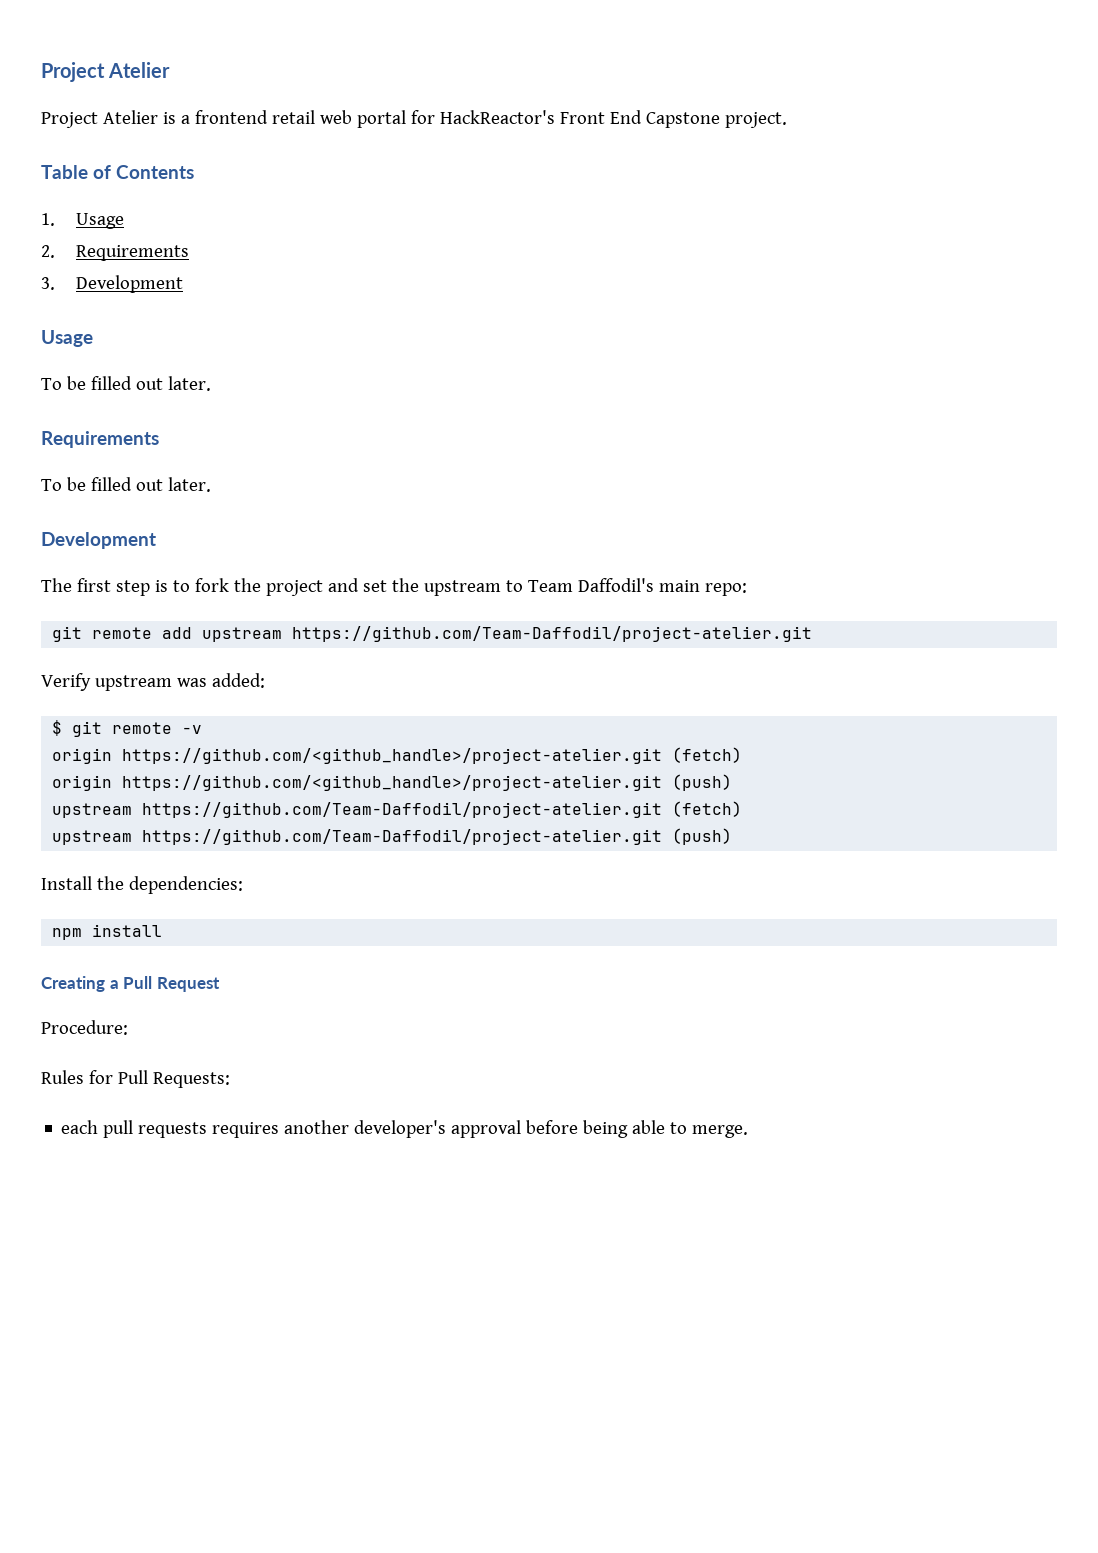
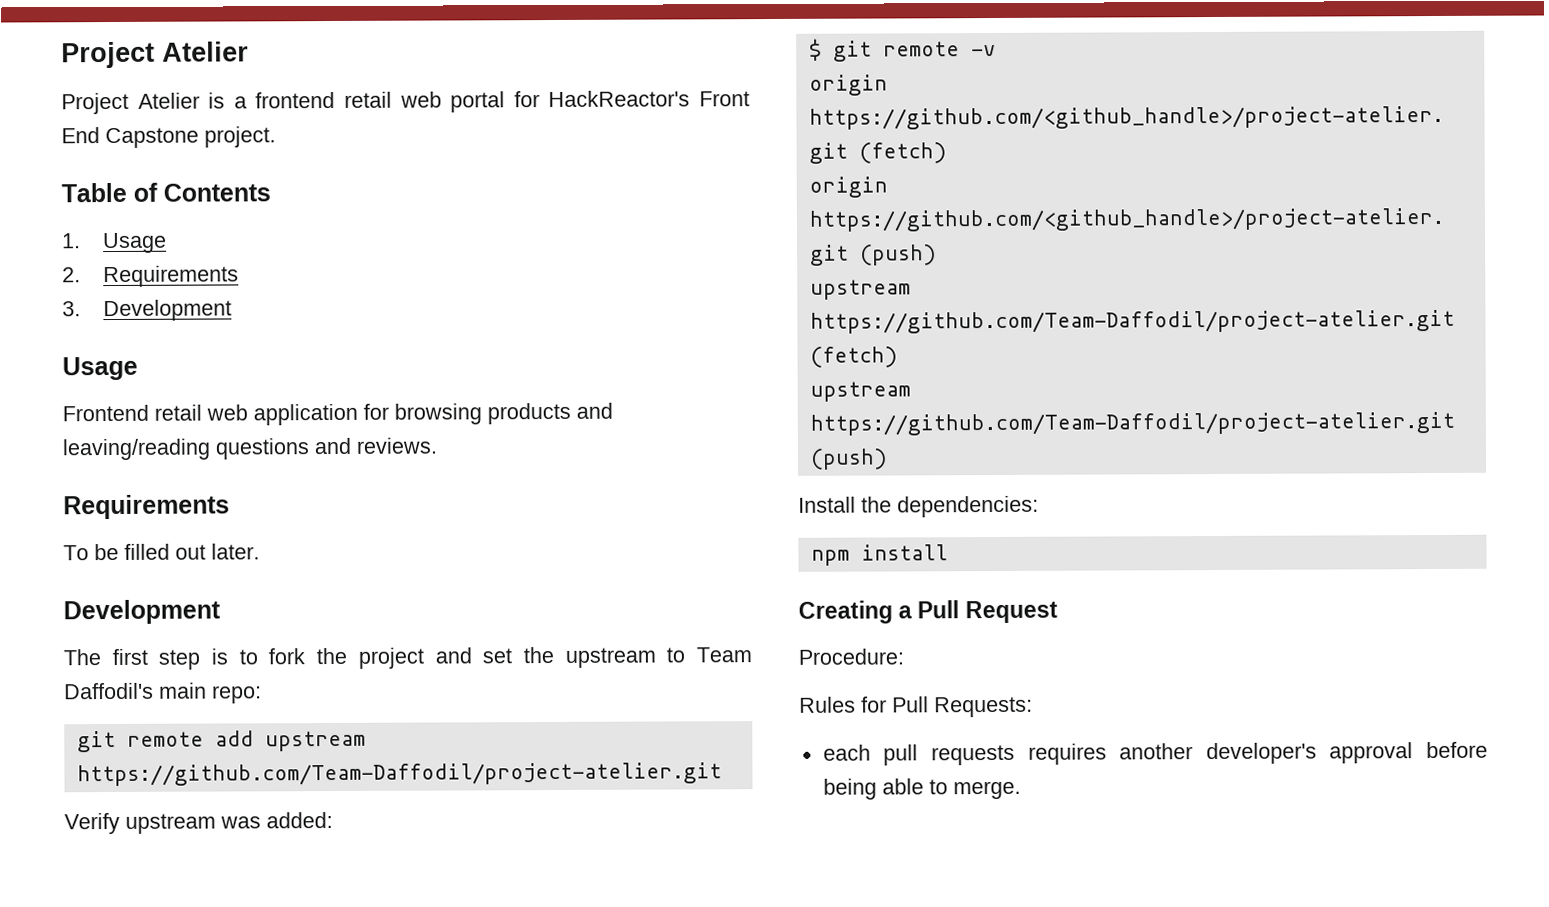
[41,376,211,391] To be filled out later. -> [62,402,613,426] [62,437,437,461] Frontend retail web application for browsing products and leaving/reading questions and reviews.

